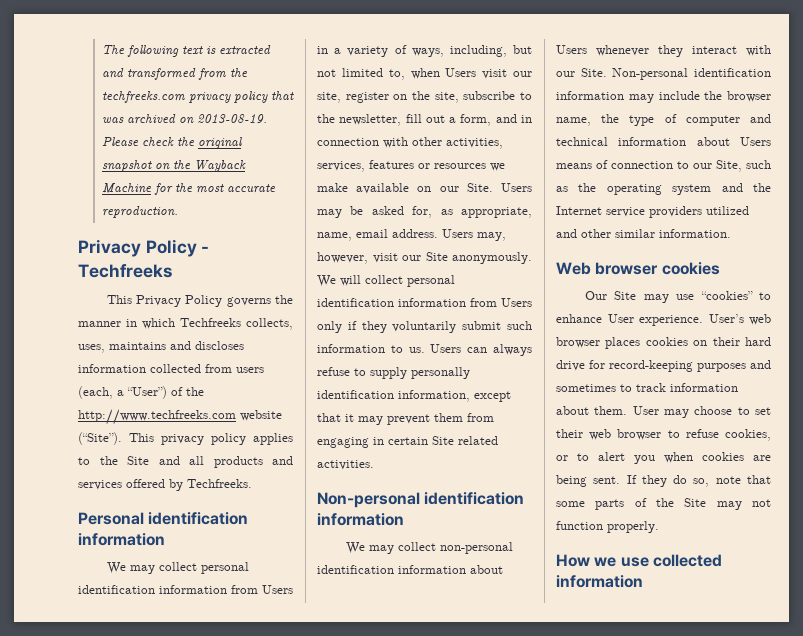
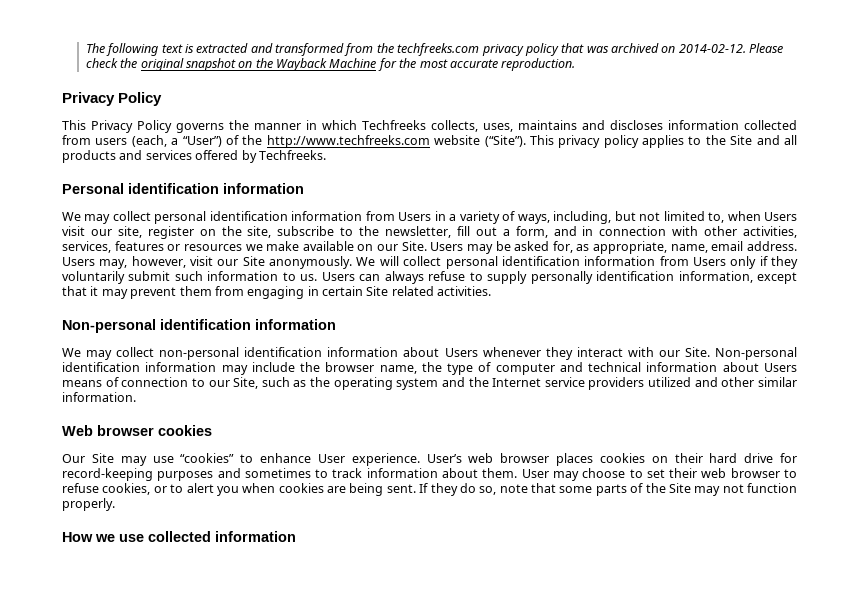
[196,114,267,123] 2013-08-19. -> [678,44,746,53] 2014-02-12.
[201,246,210,253] [78,264,172,278] - Techfreeks -> (163, 99) none

